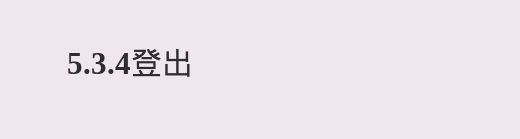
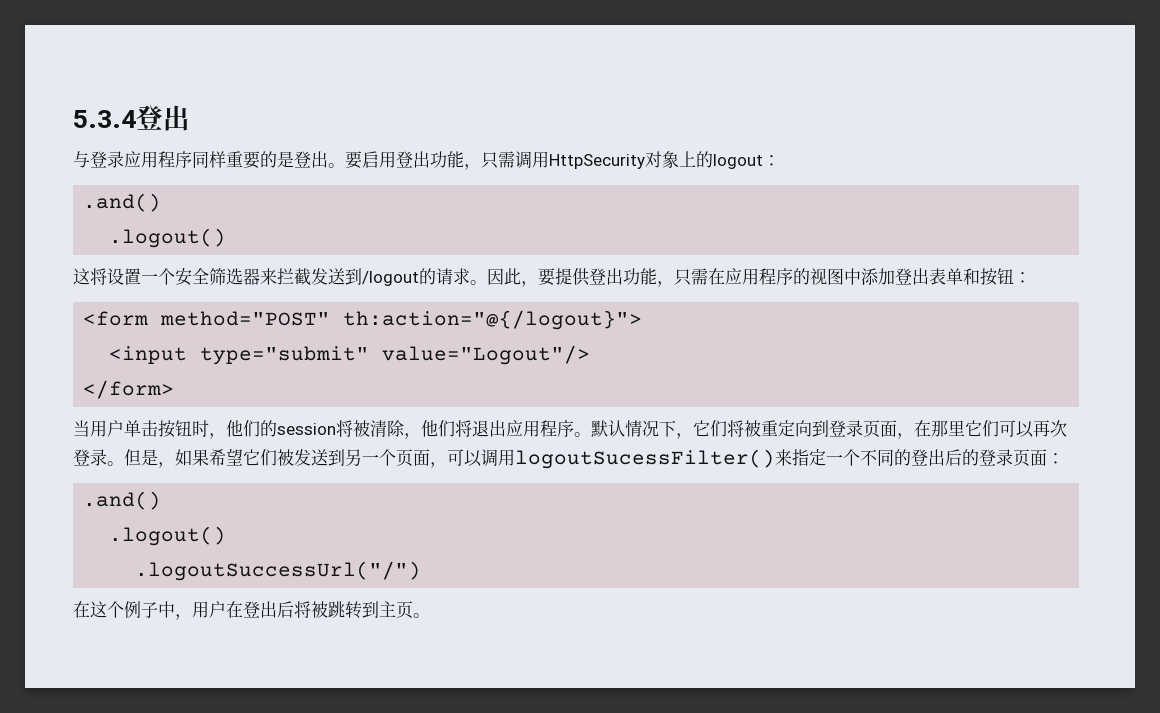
(193, 62) none -> [73,151,780,170] [83,193,162,212] [109,228,227,248] [73,268,1031,287] [83,310,643,330] [109,345,591,365] [83,380,175,399] [73,420,1067,439] [73,448,1064,469] [83,491,162,510] [109,526,227,546] [135,561,422,581] [73,601,430,620] // 与登录应用程序同样重要的是登出。要启用登出功能，只需调用HttpSecurity对象上的logout： // .and() // .logout() // 这将设置一个安全筛选器来拦截发送到/logout的请求。因此，要提供登出功能，只需在应用程序的视图中添加登出表单和按钮： // <form method="POST" th:action="@{/logout}"> // <input type="submit" value="Logout"/> // </form> // 当用户单击按钮时，他们的session将被清除，他们将退出应用程序。默认情况下，它们将被重定向到登录页面，在那里它们可以再次登录。但是，如果希望它们被发送到另一个页面，可以调用logoutSucessFilter()来指定一个不同的登出后的登录页面： // .and() // .logout() // .logoutSuccessUrl("/") // 在这个例子中，用户在登出后将被跳转到主页。

